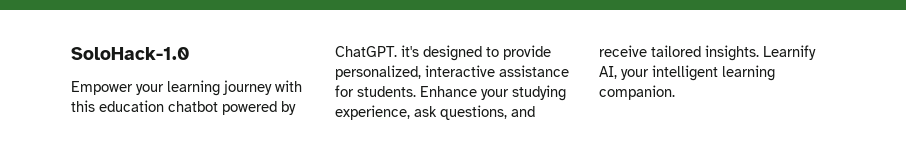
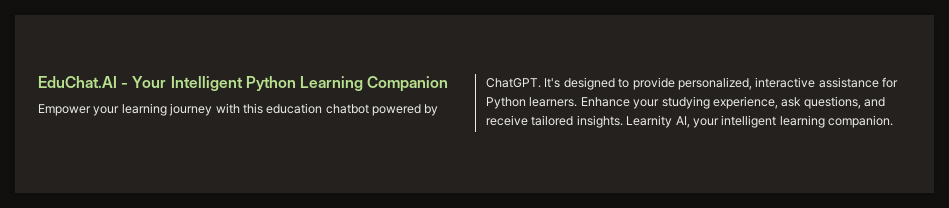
[71,47,189,60] SoloHack-1.0 -> [38,76,449,92] EduChat.AI - Your Intelligent Python Learning Companion
[401,45,419,57] it's -> [544,78,561,88] It's
[357,86,416,97] students. -> [486,97,578,109] Python learners.
[763,45,816,60] Learnify -> [626,115,673,128] Learnity

